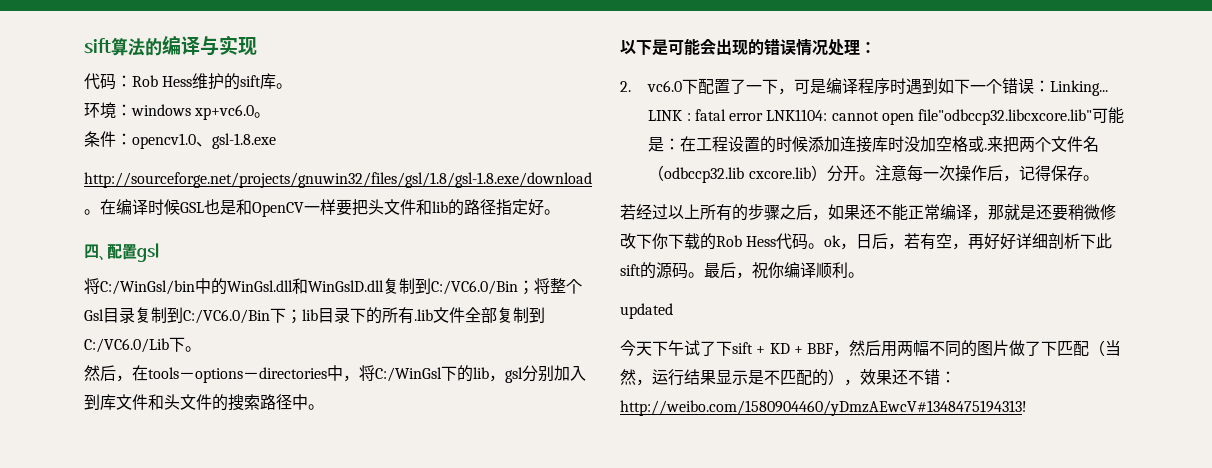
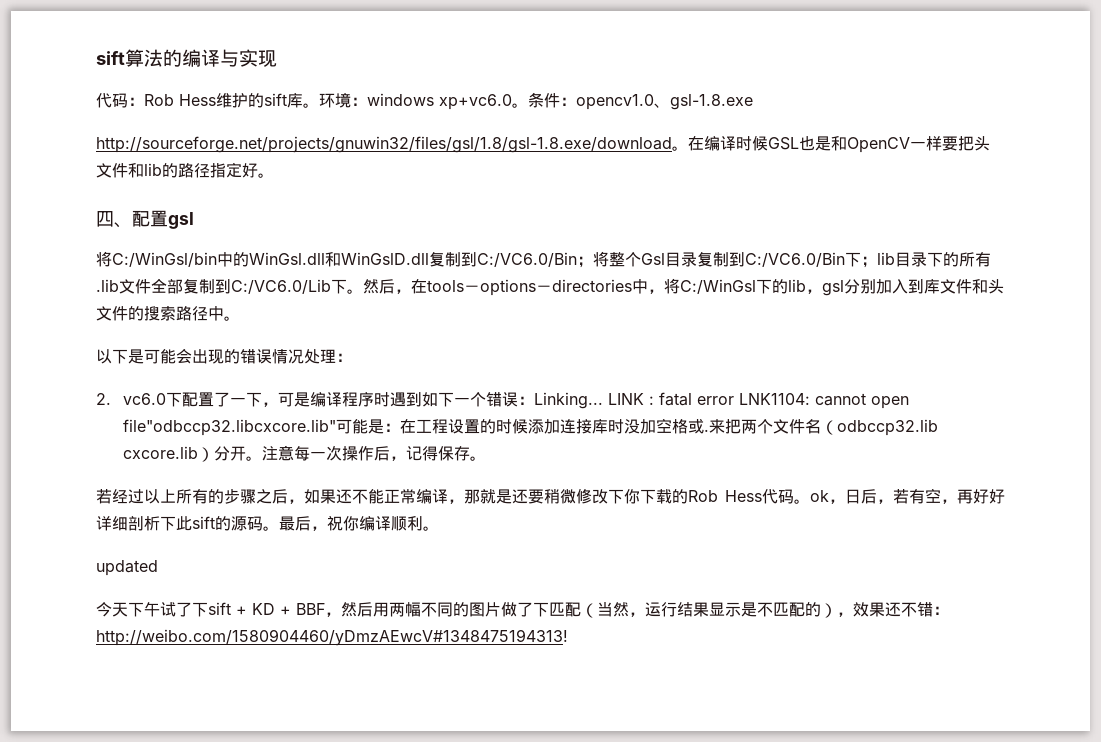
(293, 86) // -> (319, 105) none
(271, 115) // -> (528, 105) none
(201, 349) // -> (363, 291) none

